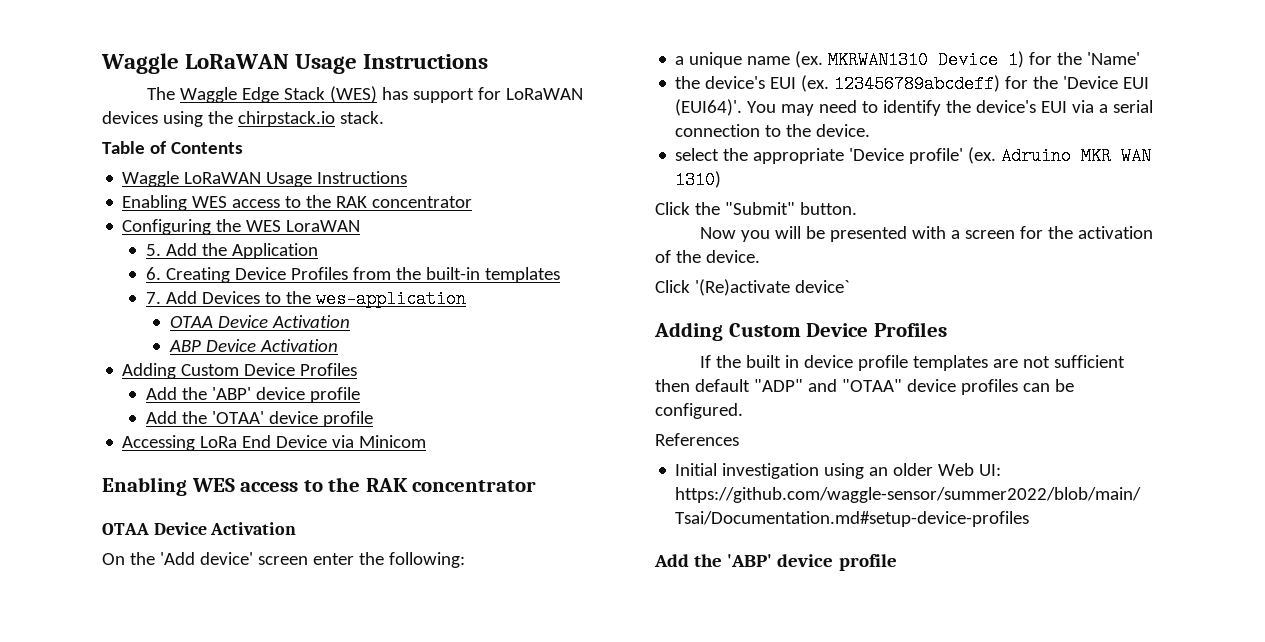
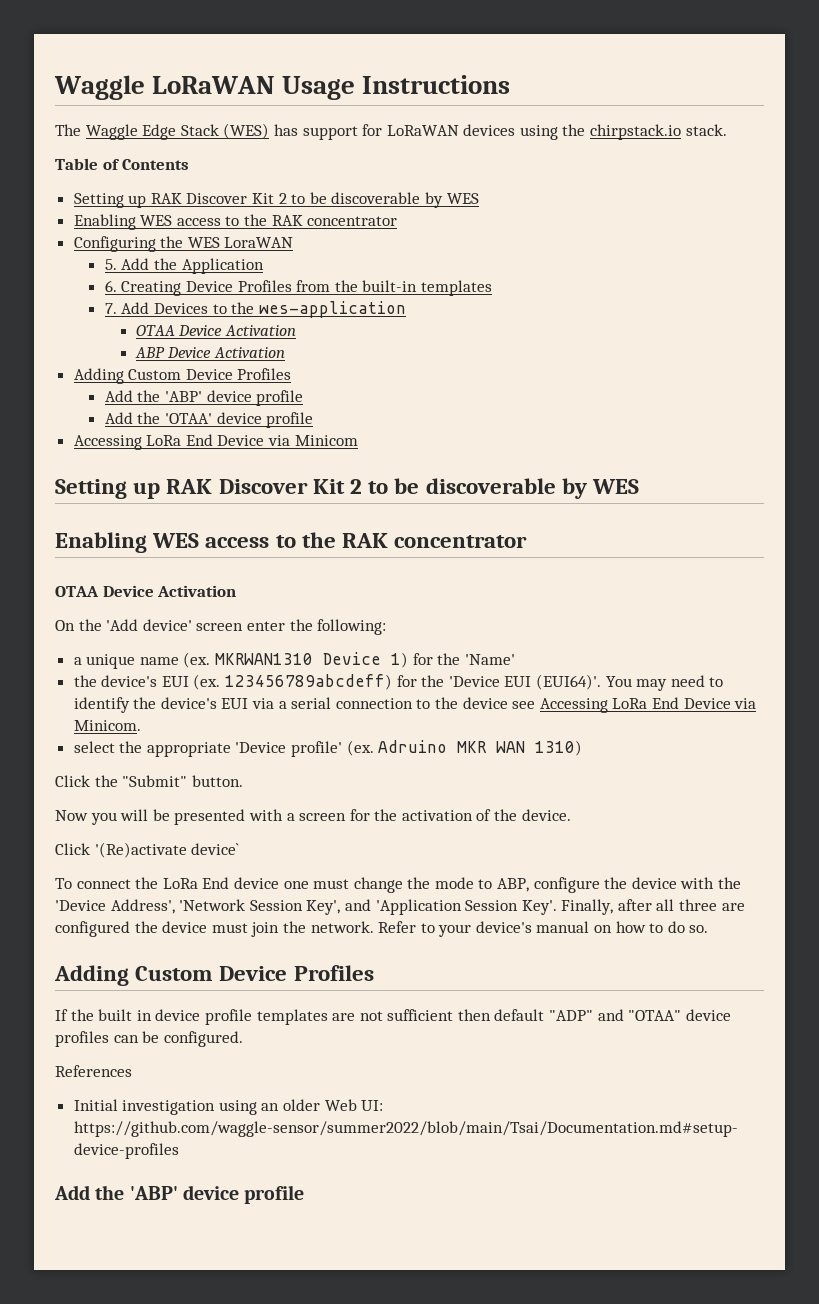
[122,171,408,187] Waggle LoRaWAN Usage Instructions -> [73,192,479,208] Setting up RAK Discover Kit 2 to be discoverable by WES
(427, 441) none -> [55,478,640,499] // Setting up RAK Discover Kit 2 to be discoverable by WES
[816,124,871,137] device. -> [462,697,757,713] [73,720,141,731] device see Accessing LoRa End Device via Minicom.
(850, 286) none -> [55,877,742,893] [55,899,745,915] [55,921,709,937] // To connect the LoRa End device one must change the mode to ABP, configure the device with the 'Device Address', 'Network Session Key', and 'Application Session Key'. Finally, after all three are configured the device must join the network. Refer to your device's manual on how to do so.

